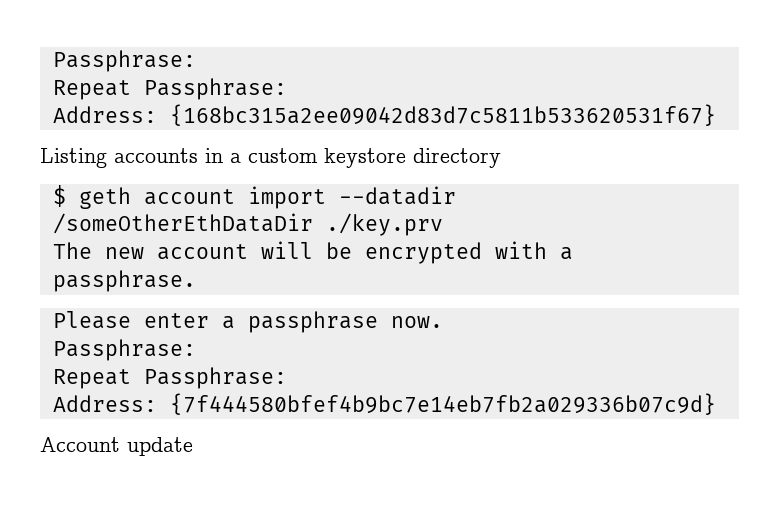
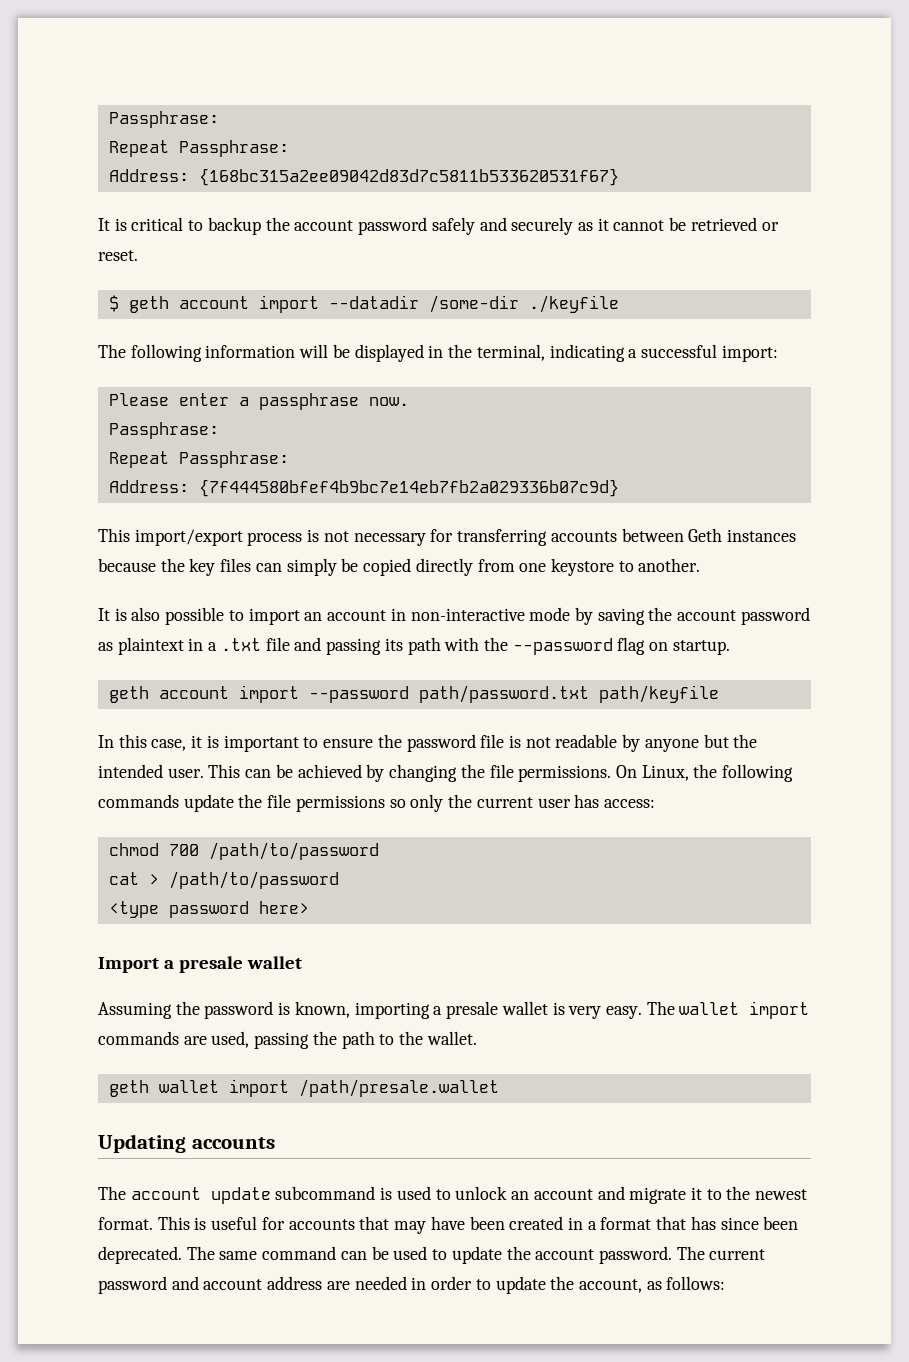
[40,148,501,168] Listing accounts in a custom keystore directory -> [98,217,779,235] [98,250,138,261] It is critical to backup the account password safely and securely as it cannot be retrieved or reset.
[52,213,443,236] [52,241,573,264] [52,270,196,292] /someOtherEthDataDir ./key.prv // The new account will be encrypted with a passphrase. -> [428,295,619,313] [98,344,778,362] /some-dir ./keyfile // The following information will be displayed in the terminal, indicating a successful import:
[40,437,193,456] Account update -> [98,528,796,546] [98,558,701,576] [98,607,810,625] [98,637,730,655] [108,685,719,703] [98,734,758,752] [98,764,794,782] [98,794,655,812] [108,842,379,860] [108,871,339,889] [108,901,309,918] [98,956,303,973] [98,1001,810,1019] [98,1031,477,1049] [108,1079,499,1097] [98,1134,275,1153] [98,1186,808,1204] [98,1216,799,1234] [98,1246,766,1264] [98,1276,726,1294] This import/export process is not necessary for transferring accounts between Geth instances because the key files can simply be copied directly from one keystore to another. // It is also possible to import an account in non-interactive mode by saving the account password as plaintext in a .txt file and passing its path with the --password flag on startup. // geth account import --password path/password.txt path/keyfile // In this case, it is important to ensure the password file is not readable by anyone but the intended user. This can be achieved by changing the file permissions. On Linux, the following commands update the file permissions so only the current user has access: // chmod 700 /path/to/password // cat > /path/to/password // <type password here> // Import a presale wallet // Assuming the password is known, importing a presale wallet is very easy. The wallet import commands are used, passing the path to the wallet. // geth wallet import /path/presale.wallet // Updating accounts // The account update subcommand is used to unlock an account and migrate it to the newest format. This is useful for accounts that may have been created in a format that has since been deprecated. The same command can be used to update the account password. The current password and account address are needed in order to update the account, as follows:

